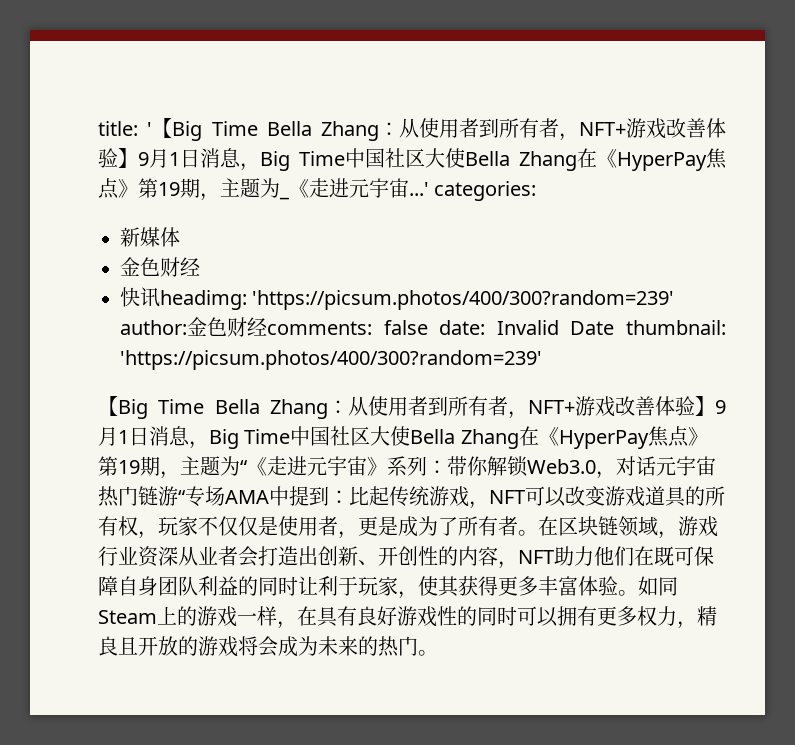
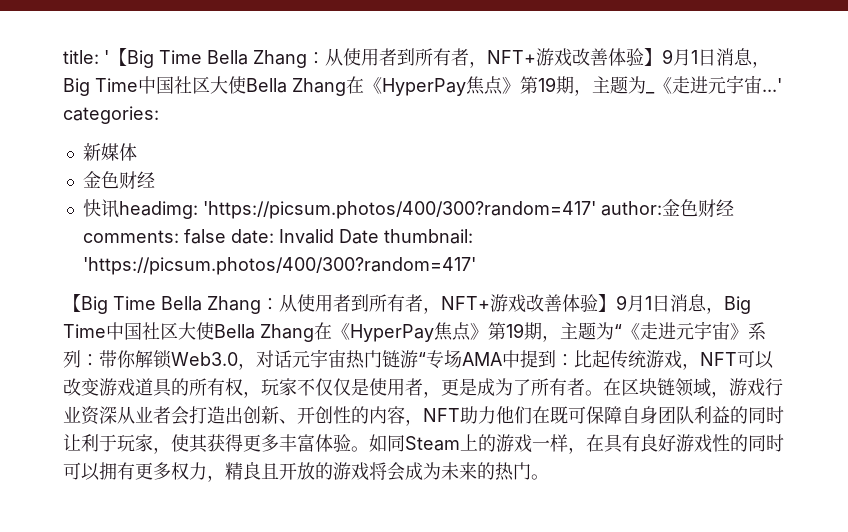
[252,290,675,310] 'https://picsum.photos/400/300?random=239' -> [202,201,596,219] 'https://picsum.photos/400/300?random=417'
[120,350,542,370] 'https://picsum.photos/400/300?random=239' -> [82,257,476,275] 'https://picsum.photos/400/300?random=417'

